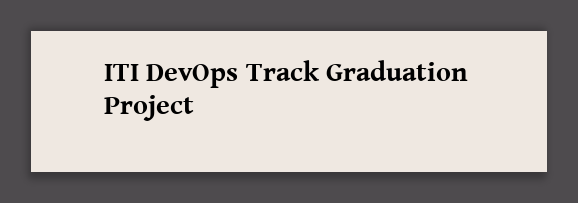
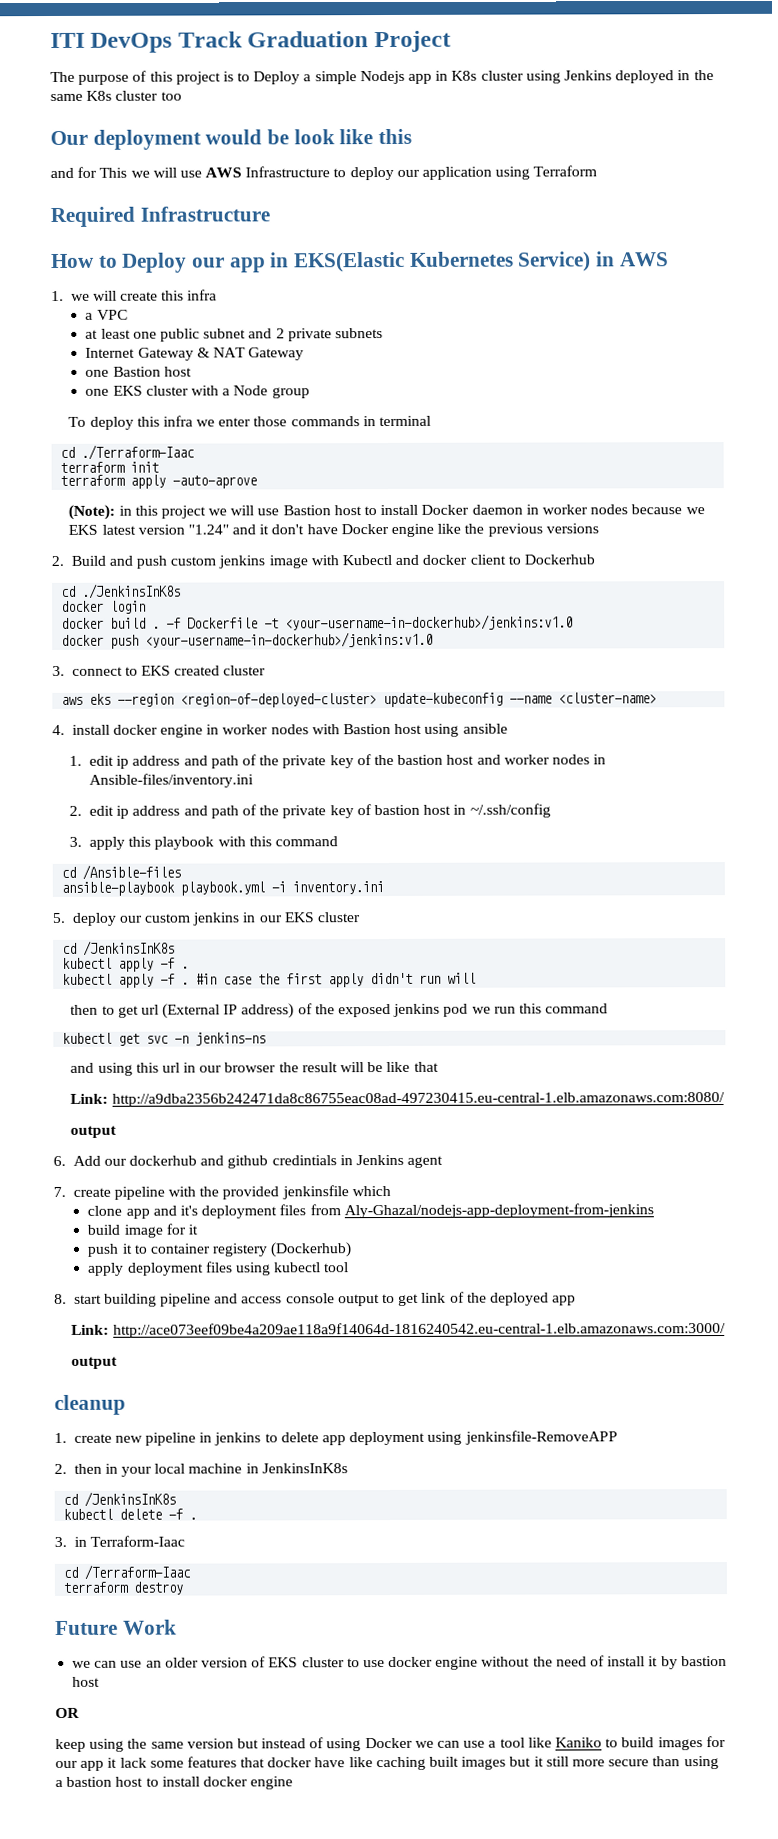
(194, 108) none -> [50,70,714,85] [50,90,182,102] [50,128,413,150] [50,165,598,181] [50,206,270,227] [51,251,669,273] [51,289,218,301] [85,309,128,320] [85,328,383,342] [85,347,305,361] [85,366,192,377] [85,385,310,399] [68,415,432,430] [60,444,196,460] [60,461,160,473] [60,474,258,489] [68,504,705,520] [68,523,599,537] [51,554,595,569] [61,583,182,599] [61,600,147,614] [61,614,574,631] [61,631,434,649] [52,665,267,676] [61,692,658,708] [52,723,508,738] [69,754,607,769] [89,773,255,788] [69,803,551,819] [69,836,339,850] [61,864,182,880] [61,881,385,896] [52,912,362,926] [62,940,176,956] [62,957,190,972] [62,972,477,988] [70,1003,609,1019] [62,1032,267,1046] [70,1061,439,1076] [70,1092,725,1107] [70,1125,118,1138] [53,1154,444,1169] [53,1185,391,1200] [87,1203,654,1219] [87,1223,198,1238] [87,1242,353,1258] [88,1261,350,1276] [54,1291,577,1307] [71,1322,726,1338] [71,1356,119,1369] [54,1394,126,1415] [54,1430,618,1446] [54,1463,348,1477] [63,1491,177,1507] [63,1508,198,1520] [54,1535,185,1547] [63,1564,192,1580] [63,1581,185,1595] [55,1619,177,1635] [72,1655,727,1670] [72,1676,101,1687] [55,1707,80,1718] [55,1736,726,1752] [55,1756,719,1771] [55,1776,294,1790] // The purpose of this project is to Deploy a simple Nodejs app in K8s cluster using Jenkins deployed in the same K8s cluster too // Our deployment would be look like this // and for This we will use AWS Infrastructure to deploy our application using Terraform // Required Infrastructure // How to Deploy our app in EKS(Elastic Kubernetes Service) in AWS // 1. we will create this infra // a VPC // at least one public subnet and 2 private subnets // Internet Gateway & NAT Gateway // one Bastion host // one EKS cluster with a Node group // To deploy this infra we enter those commands in terminal // cd ./Terraform-Iaac // terraform init // terraform apply -auto-aprove // (Note): in this project we will use Bastion host to install Docker daemon in worker nodes because we EKS latest version "1.24" and it don't have Docker engine like the previous versions // 2. Build and push custom jenkins image with Kubectl and docker client to Dockerhub // cd ./JenkinsInK8s // docker login // docker build . -f Dockerfile -t <your-username-in-dockerhub>/jenkins:v1.0 // docker push <your-username-in-dockerhub>/jenkins:v1.0 // 3. connect to EKS created cluster // aws eks --region <region-of-deployed-cluster> update-kubeconfig --name <cluster-name> // 4. install docker engine in worker nodes with Bastion host using ansible // 1. edit ip address and path of the private key of the bastion host and worker nodes in Ansible-files/inventory.ini // 2. edit ip address and path of the private key of bastion host in ~/.ssh/config // 3. apply this playbook with this command // cd /Ansible-files // ansible-playbook playbook.yml -i inventory.ini // 5. deploy our custom jenkins in our EKS cluster // cd /JenkinsInK8s // kubectl apply -f . // kubectl apply -f . #in case the first apply didn't run will // then to get url (External IP address) of the exposed jenkins pod we run this command // kubectl get svc -n jenkins-ns // and using this url in our browser the result will be like that // Link: http://a9dba2356b242471da8c86755eac08ad-497230415.eu-central-1.elb.amazonaws.com:8080/ // output // 6. Add our dockerhub and github credintials in Jenkins agent // 7. create pipeline with the provided jenkinsfile which // clone app and it's deployment files from Aly-Ghazal/nodejs-app-deployment-from-jenkins // build image for it // push it to container registery (Dockerhub) // apply deployment files using kubectl tool // 8. start building pipeline and access console output to get link of the deployed app // Link: http://ace073eef09be4a209ae118a9f14064d-1816240542.eu-central-1.elb.amazonaws.com:3000/ // output // cleanup // 1. create new pipeline in jenkins to delete app deployment using jenkinsfile-RemoveAPP // 2. then in your local machine in JenkinsInK8s // cd /JenkinsInK8s // kubectl delete -f . // 3. in Terraform-Iaac // cd /Terraform-Iaac // terraform destroy // Future Work // we can use an older version of EKS cluster to use docker engine without the need of install it by bastion host // OR // keep using the same version but instead of using Docker we can use a tool like Kaniko to build images for our app it lack some features that docker have like caching built images but it still more secure than using a bastion host to install docker engine

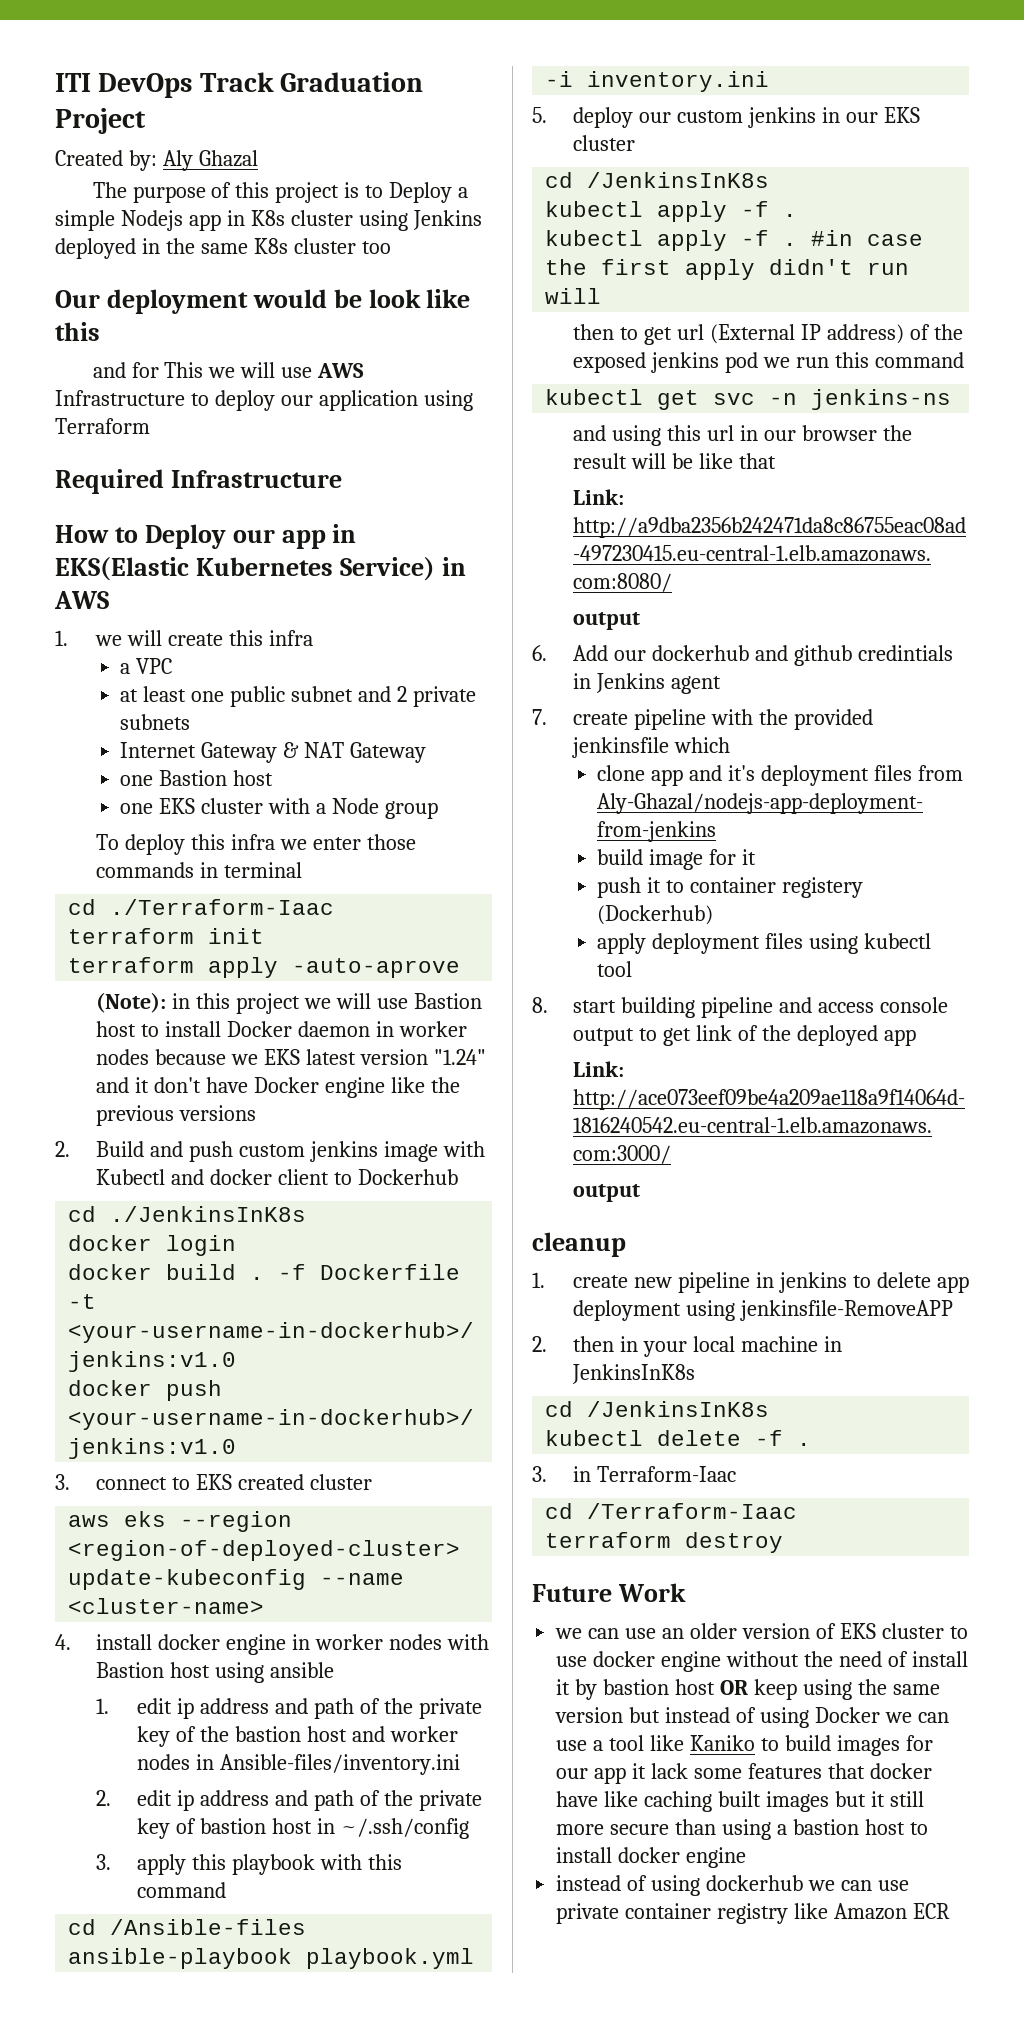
(451, 41) none -> [55,150,258,171] // Created by: Aly Ghazal
(101, 1681) // -> (716, 1687) none
(80, 1712) // -> (748, 1687) none
(294, 1783) none -> [556,1875,909,1896] [556,1903,950,1924] // instead of using dockerhub we can use private container registry like Amazon ECR

